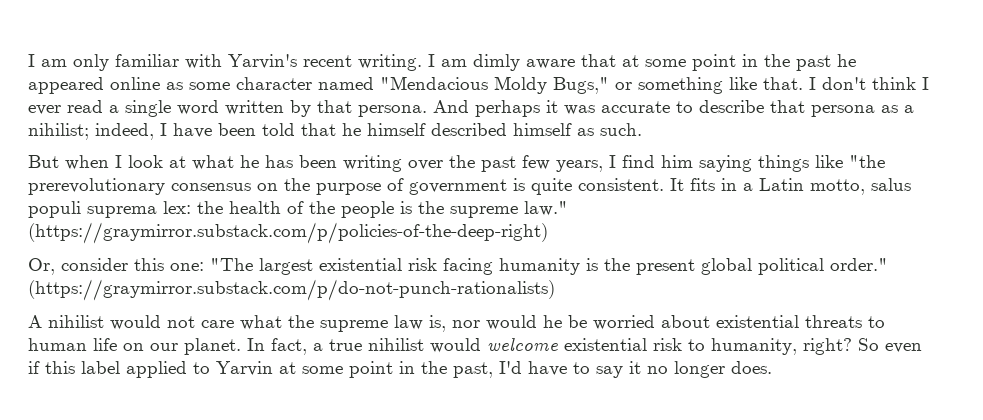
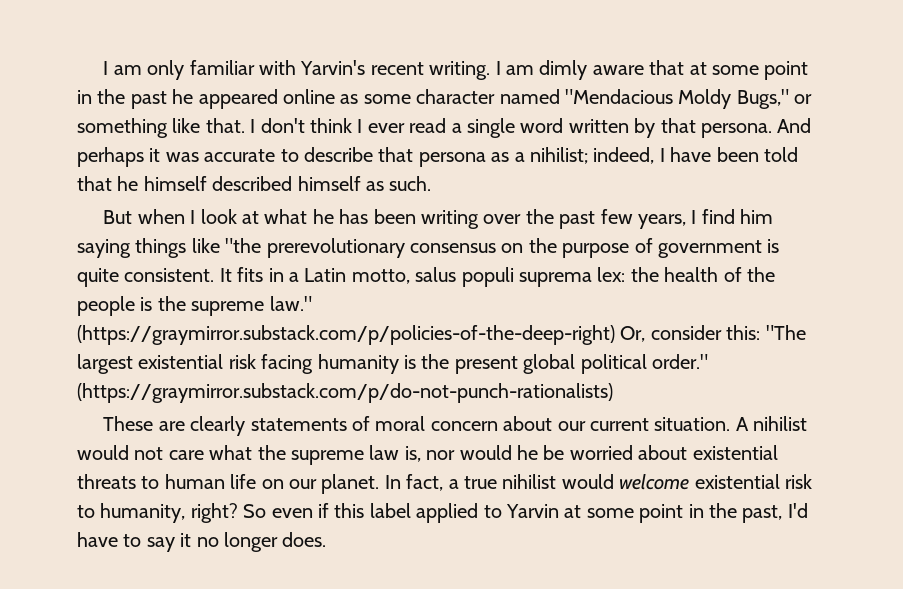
(548, 233) // -> (615, 335) none
[134,258,204,271] this one: -> [726,325,761,340] this:
(555, 290) none -> [103,416,731,436] These are clearly statements of moral concern about our current situation.

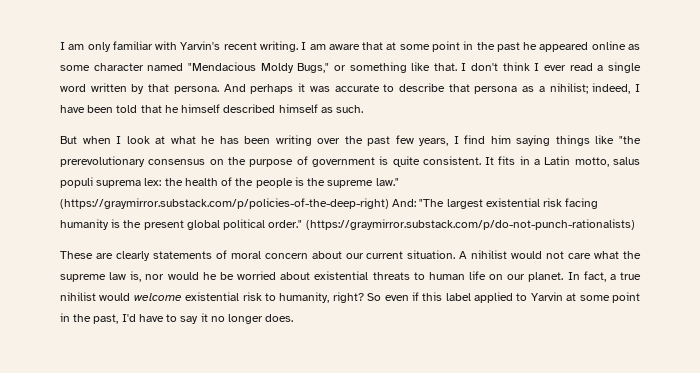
[539,60,588,80] dimly -> (326, 47) none
[620,325,761,342] Or, consider this: -> [392,199,417,207] And:

